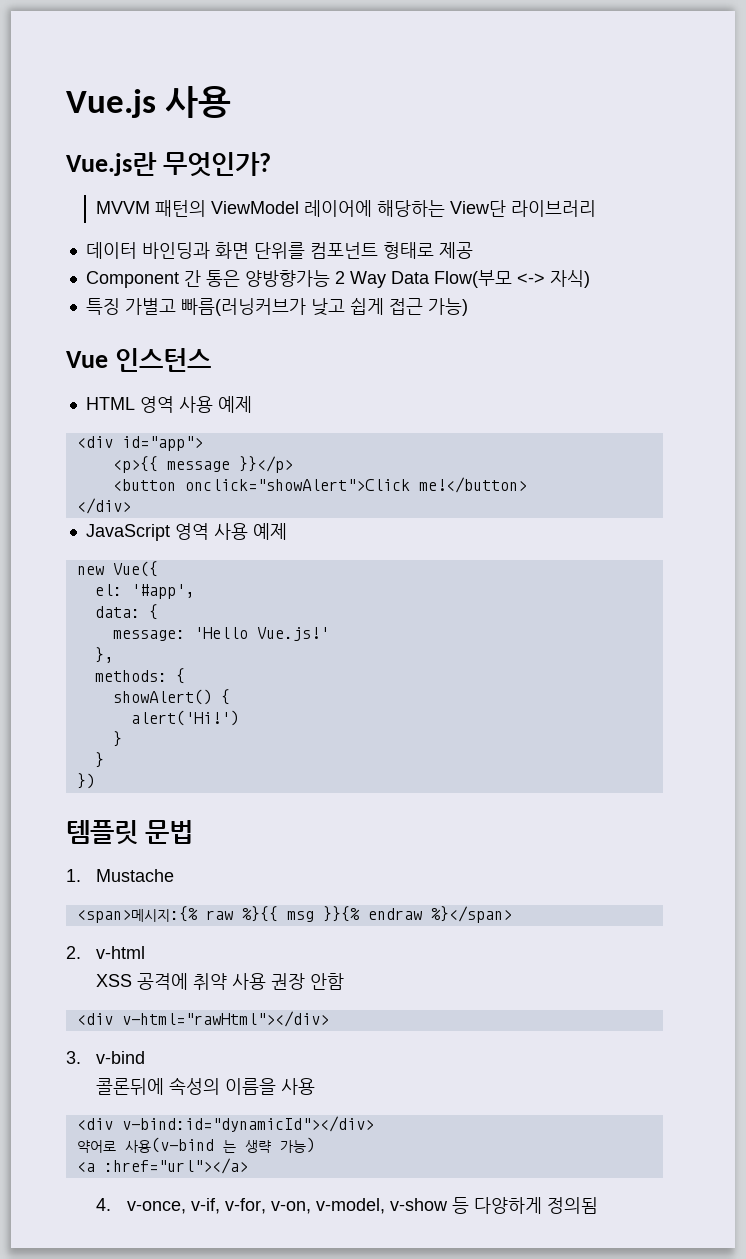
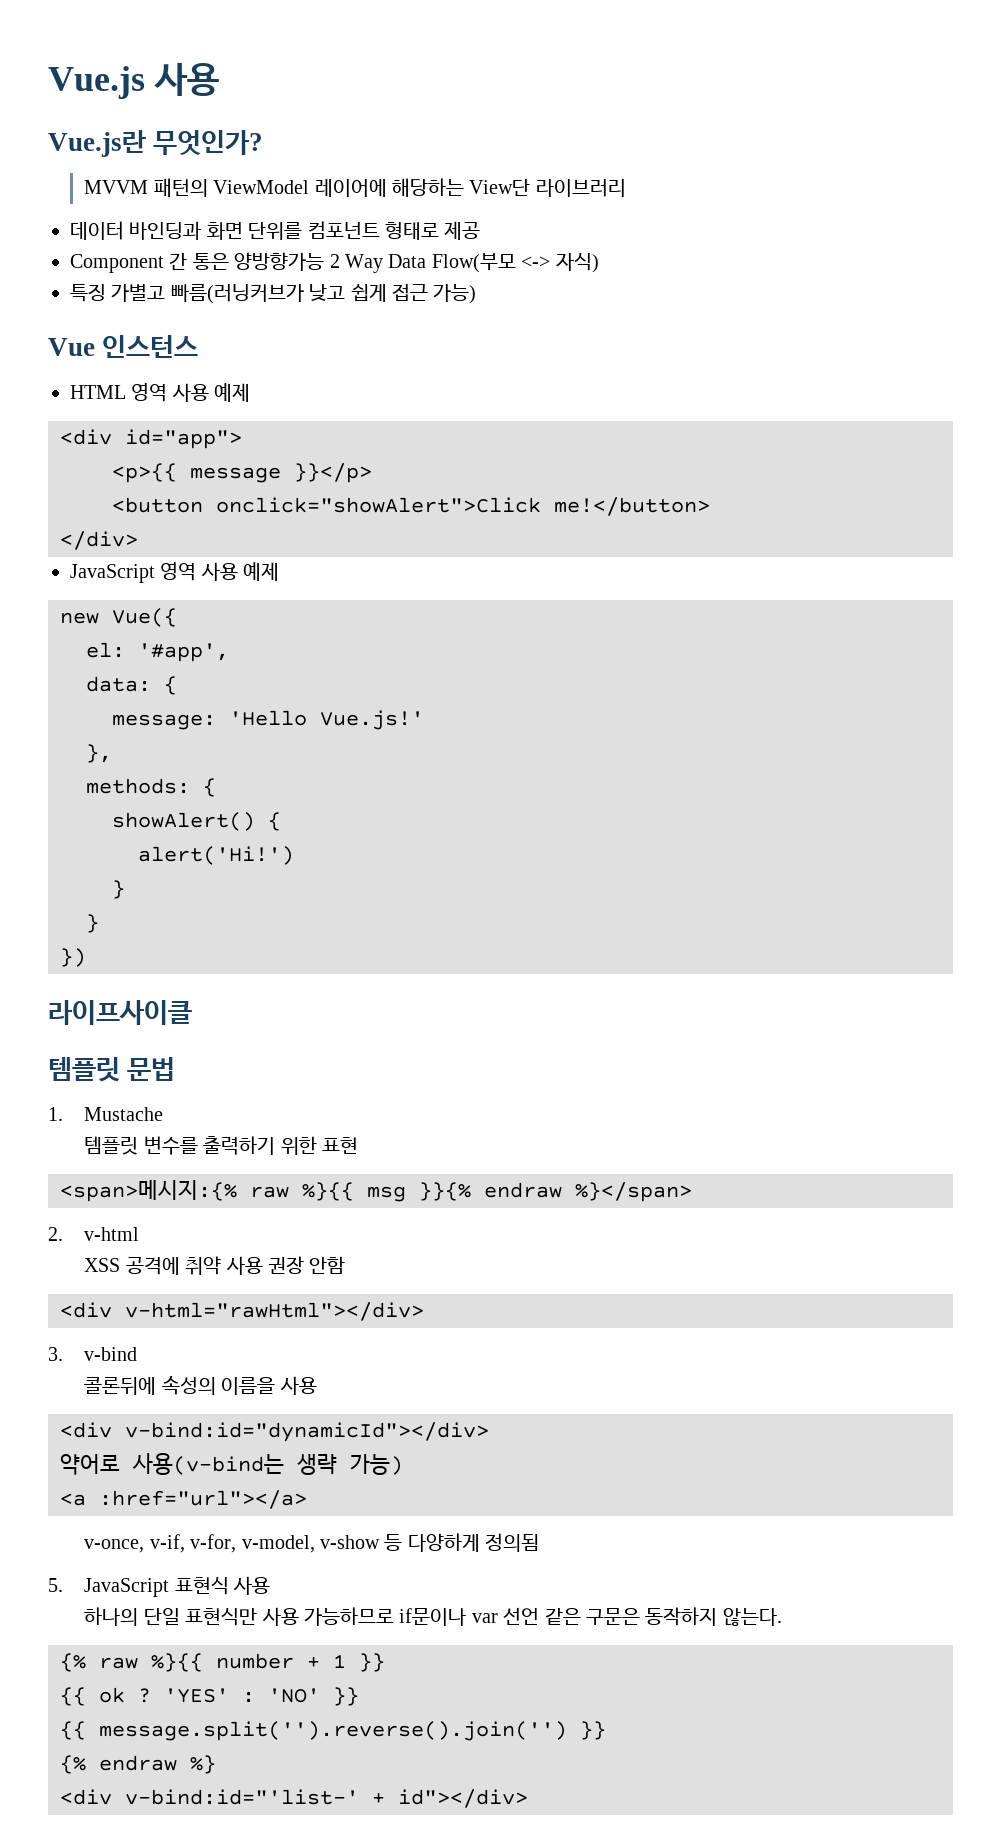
(95, 781) none -> [48,1000,192,1025] // 라이프사이클
(175, 875) none -> [84,1136,359,1155] // 템플릿 변수를 출력하기 위한 표현
[124,1137,236,1153] 사용(v-bind 는 -> [132,1453,284,1475] 사용(v-bind는
[96,1198,112,1211] 4. -> (307, 1499) none
[270,1201,311,1214] v-on, -> (237, 1543) none
(598, 1205) none -> [48,1576,271,1597] [84,1607,782,1626] [60,1653,385,1672] [60,1687,359,1706] [60,1721,606,1741] [60,1755,216,1774] [60,1789,528,1808] // 5. JavaScript 표현식 사용 // 하나의 단일 표현식만 사용 가능하므로 if문이나 var 선언 같은 구문은 동작하지 않는다. // {% raw %}{{ number + 1 }} // {{ ok ? 'YES' : 'NO' }} // {{ message.split('').reverse().join('') }} // {% endraw %} // <div v-bind:id="'list-' + id"></div>

